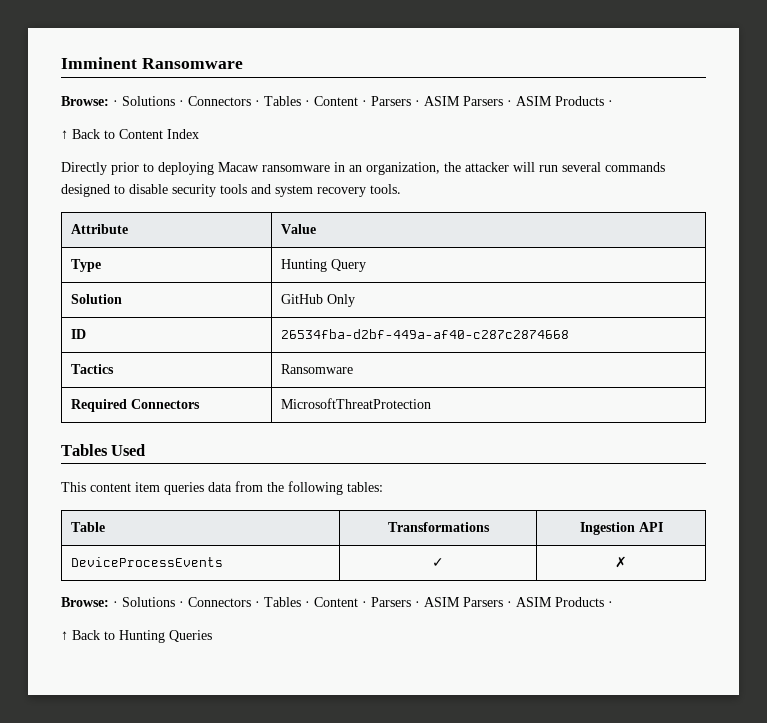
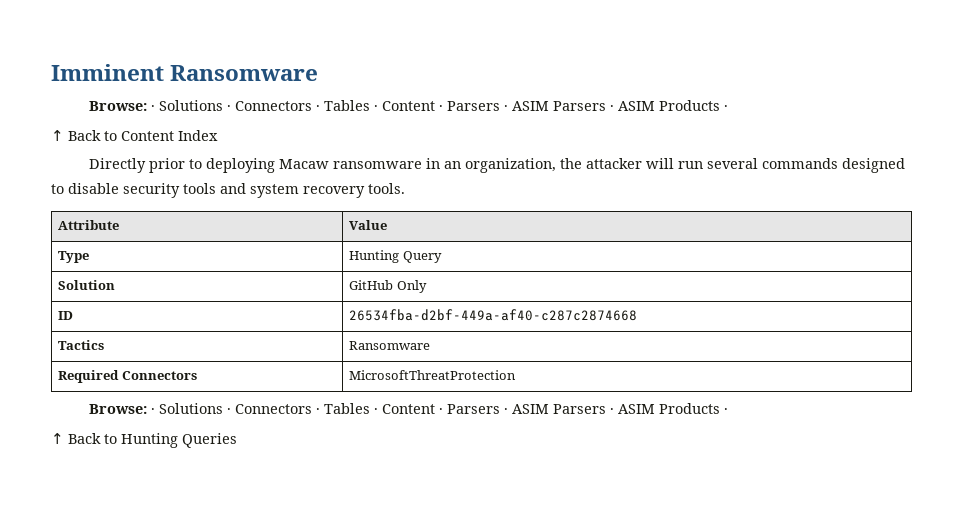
[61,444,146,456] [61,481,383,495] [70,522,105,532] [387,522,490,532] [579,522,663,535] [70,557,223,567] [432,558,444,567] [615,556,627,568] // Tables Used // This content item queries data from the following tables: // Table | Transformations | Ingestion API // DeviceProcessEvents | ✓ | ✗ -> (517, 375) none

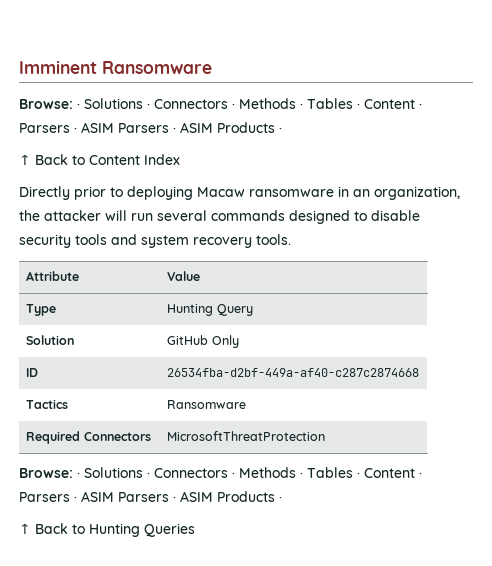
(320, 108) none -> [239,98,303,109] Methods ·
(320, 411) none -> [239,467,303,478] Methods ·

